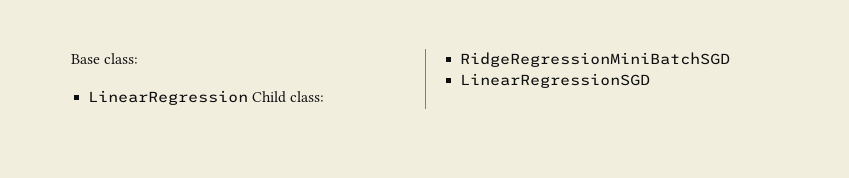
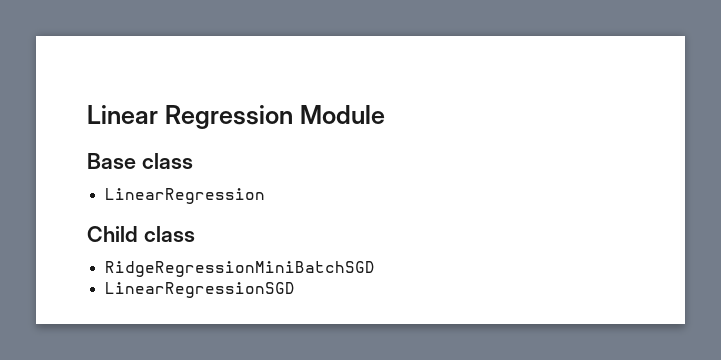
[71,53,139,64] Base class: -> [87,105,385,129] [87,153,193,169] Linear Regression Module // Base class
[252,91,325,103] Child class: -> [87,226,195,242] // Child class

